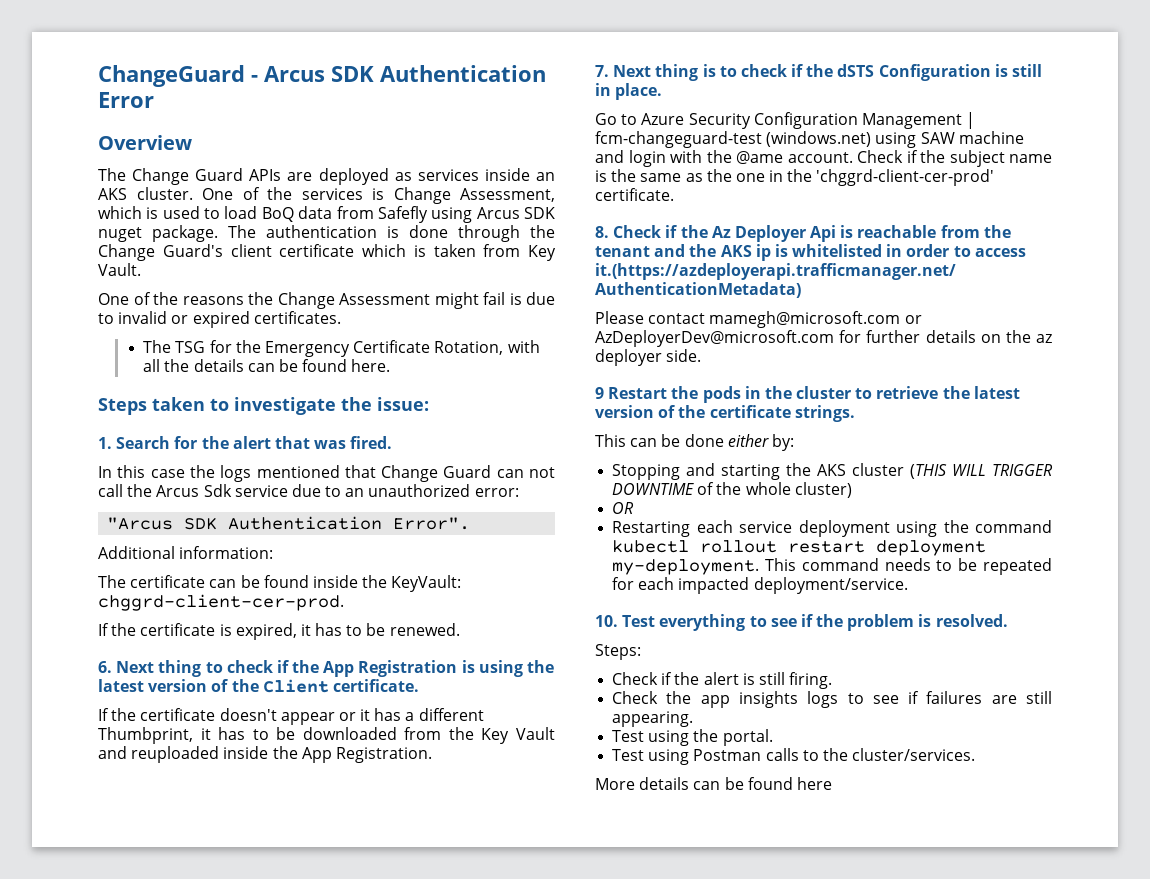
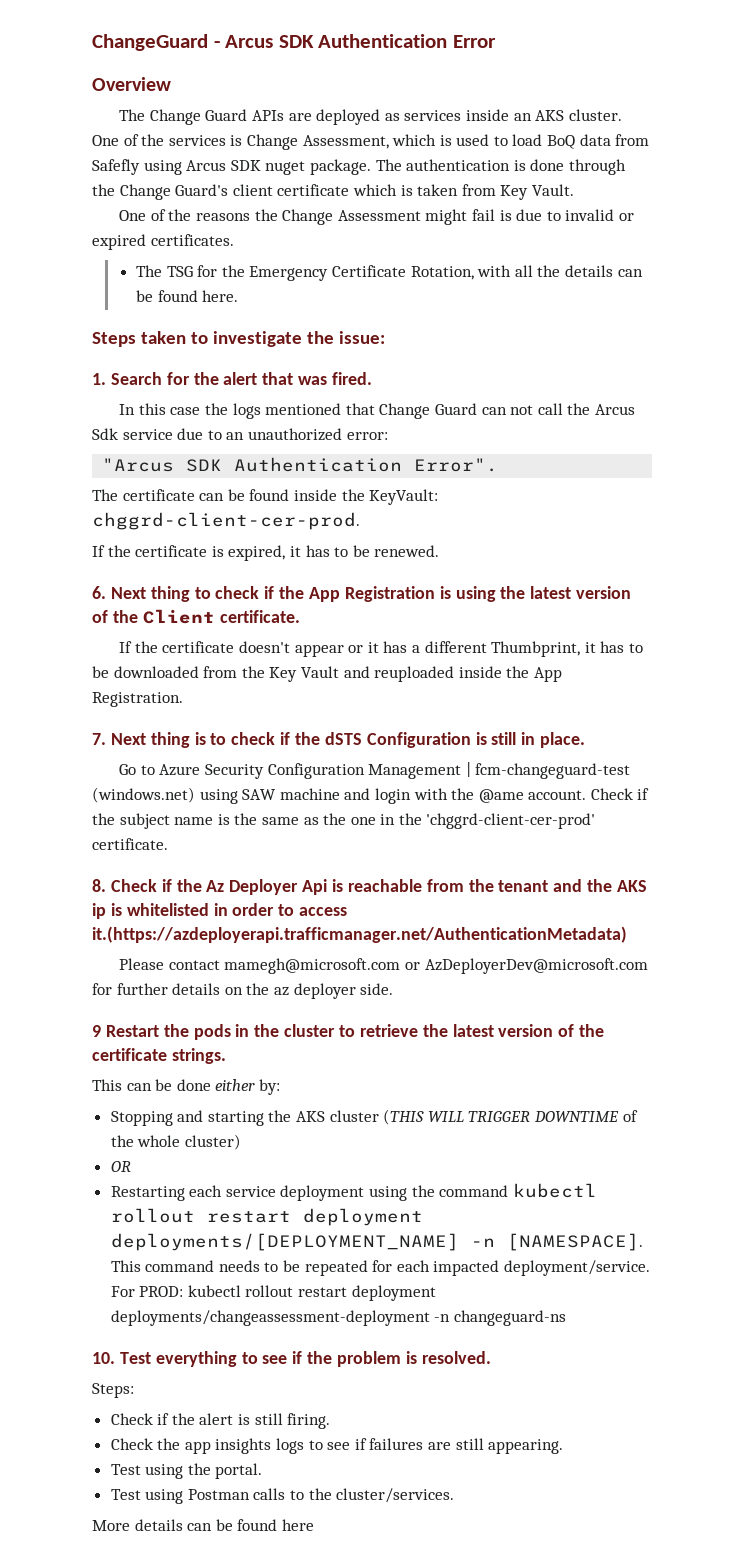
[98,546,274,559] // Additional information: -> (499, 465) none
[612,559,760,575] my-deployment. -> [110,1233,643,1251] deployments/[DEPLOYMENT_NAME] -n [NAMESPACE].
(908, 585) none -> [110,1285,436,1301] [110,1310,566,1326] For PROD: kubectl rollout restart deployment deployments/changeassessment-deployment -n changeguard-ns

